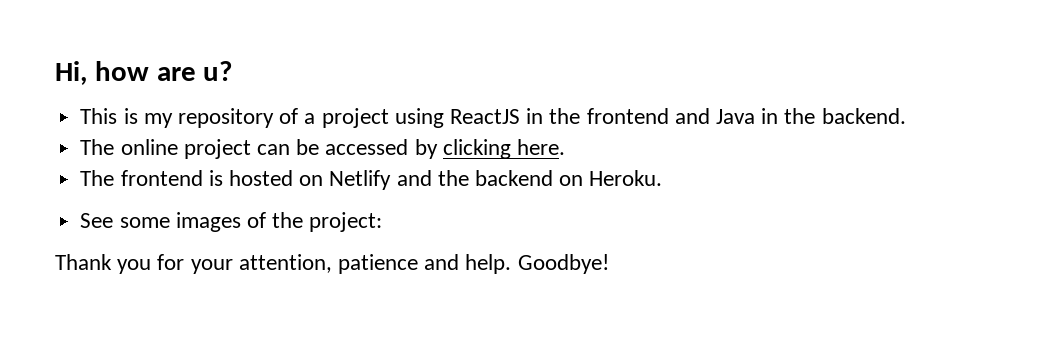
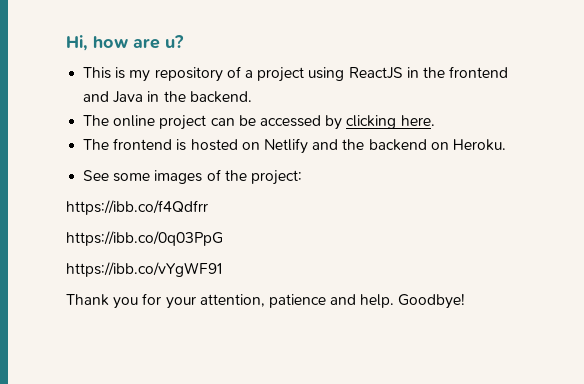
(383, 222) none -> [66,200,208,215] [66,231,223,246] [66,262,222,277] // https://ibb.co/f4Qdfrr // https://ibb.co/0q03PpG // https://ibb.co/vYgWF91

